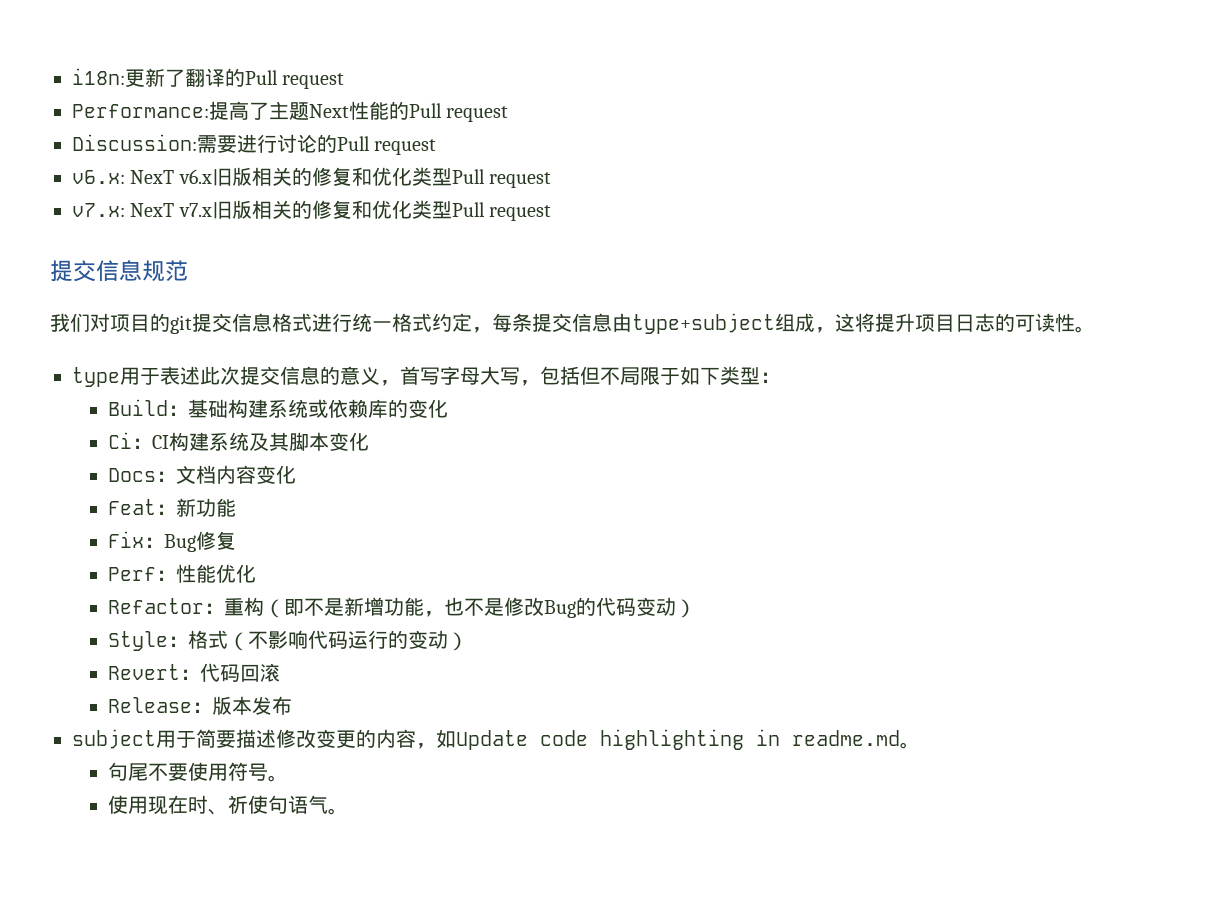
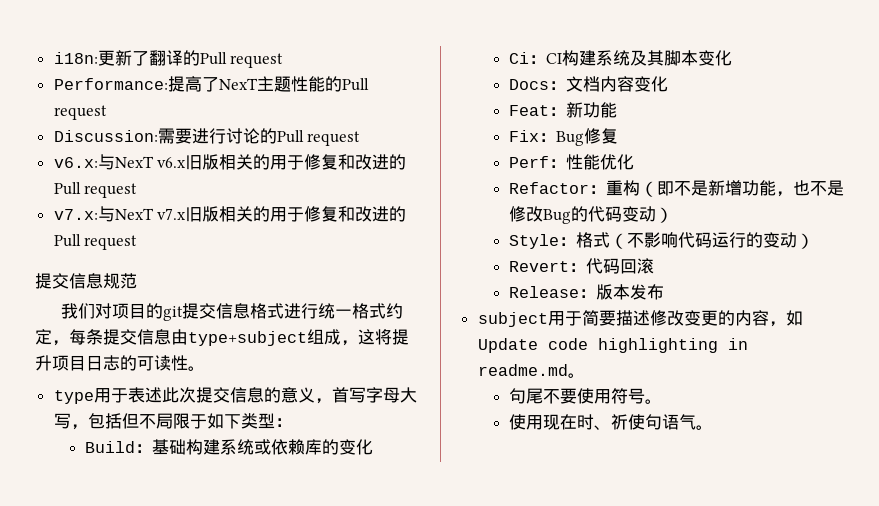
[269,101,349,120] 主题Next -> [218,76,291,92] NexT主题
(125, 177) none -> [97,154,115,170] 与
[311,167,452,186] 修复和优化类型 -> [270,154,407,170] 用于修复和改进的
(125, 210) none -> [97,206,115,222] 与
[311,200,452,219] 修复和优化类型 -> [270,206,407,222] 用于修复和改进的

